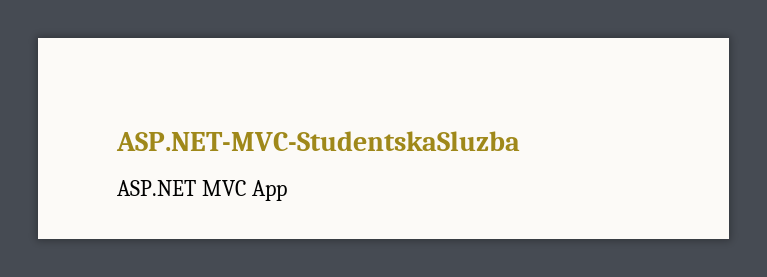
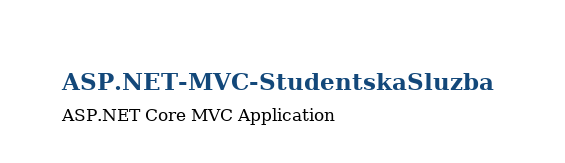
[201,180,287,201] MVC App -> [144,108,335,125] Core MVC Application

